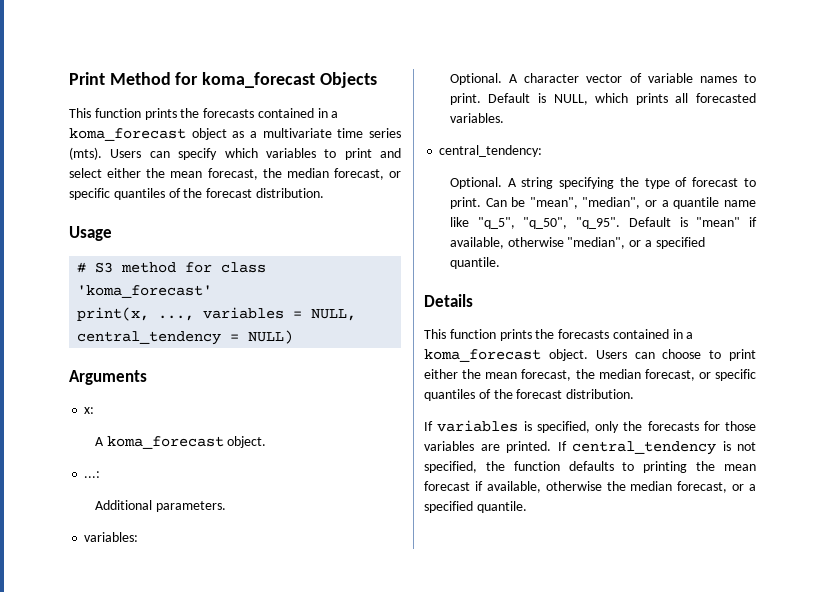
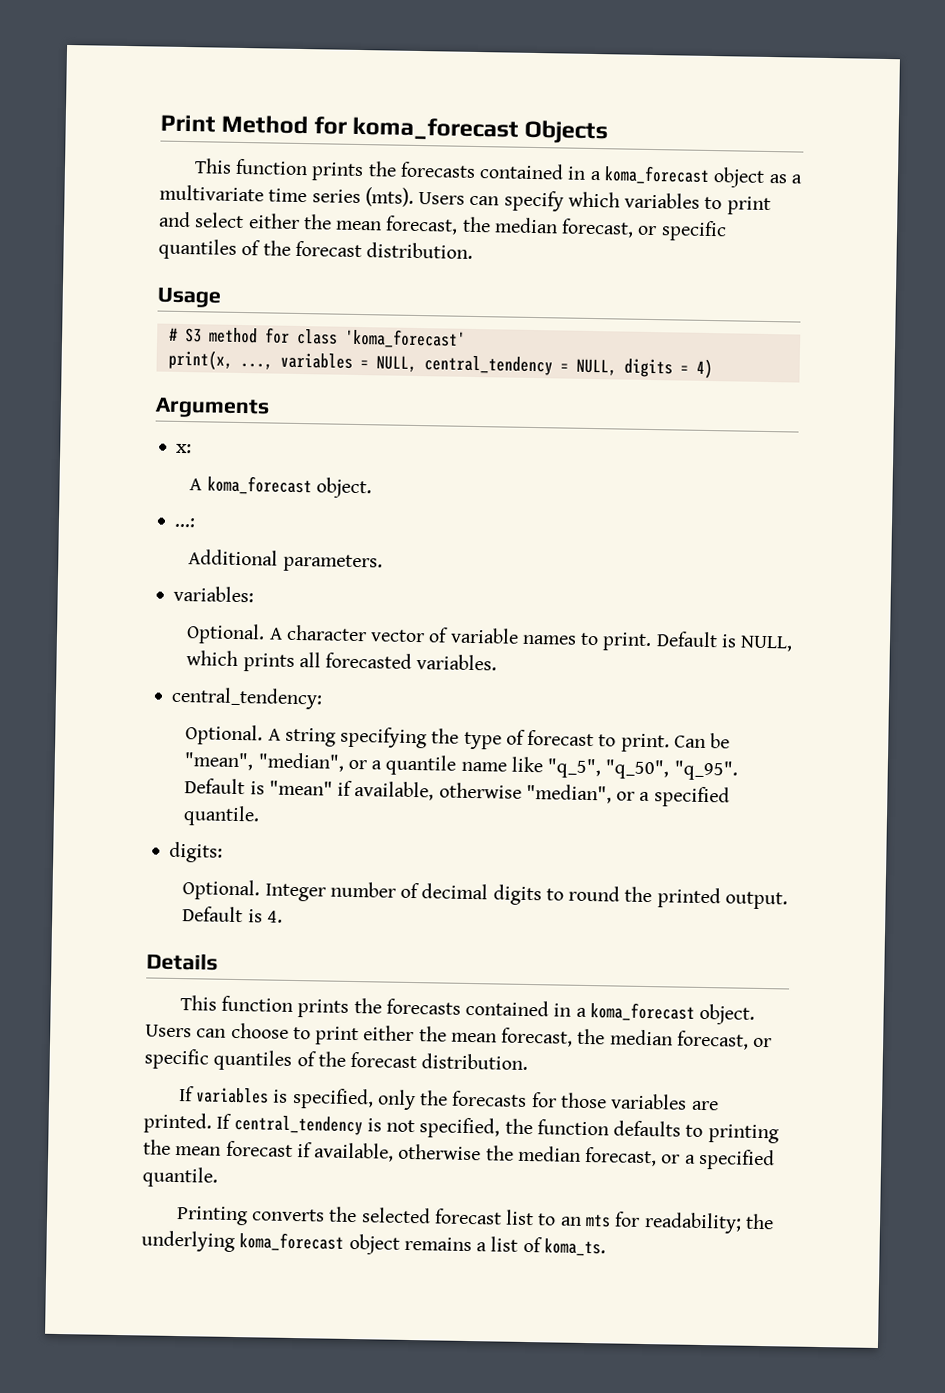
[248,330,294,344] NULL) -> [575,358,713,379] NULL, digits = 4)
(500, 263) none -> [169,841,224,863] [182,879,788,910] [182,906,283,923] // digits: // Optional. Integer number of decimal digits to round the printed output. Default is 4.
(527, 507) none -> [175,1206,774,1234] [141,1230,606,1257] // Printing converts the selected forecast list to an mts for readability; the underlying koma_forecast object remains a list of koma_ts.

